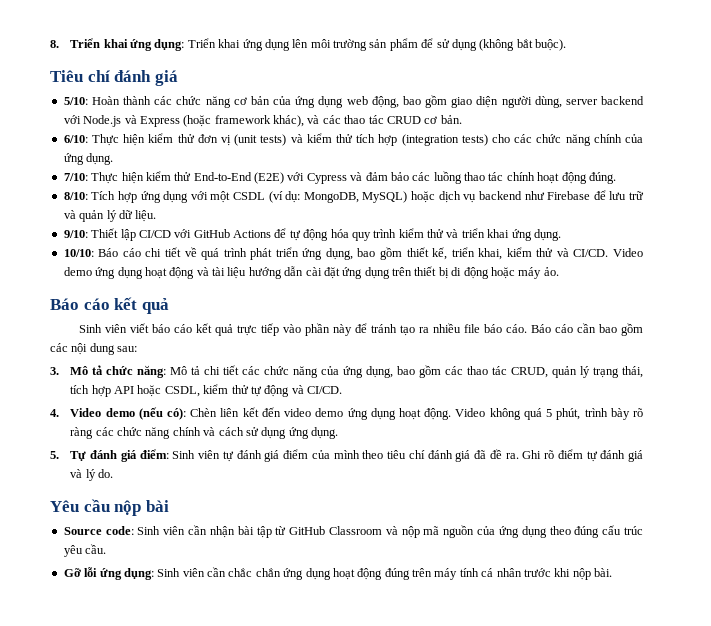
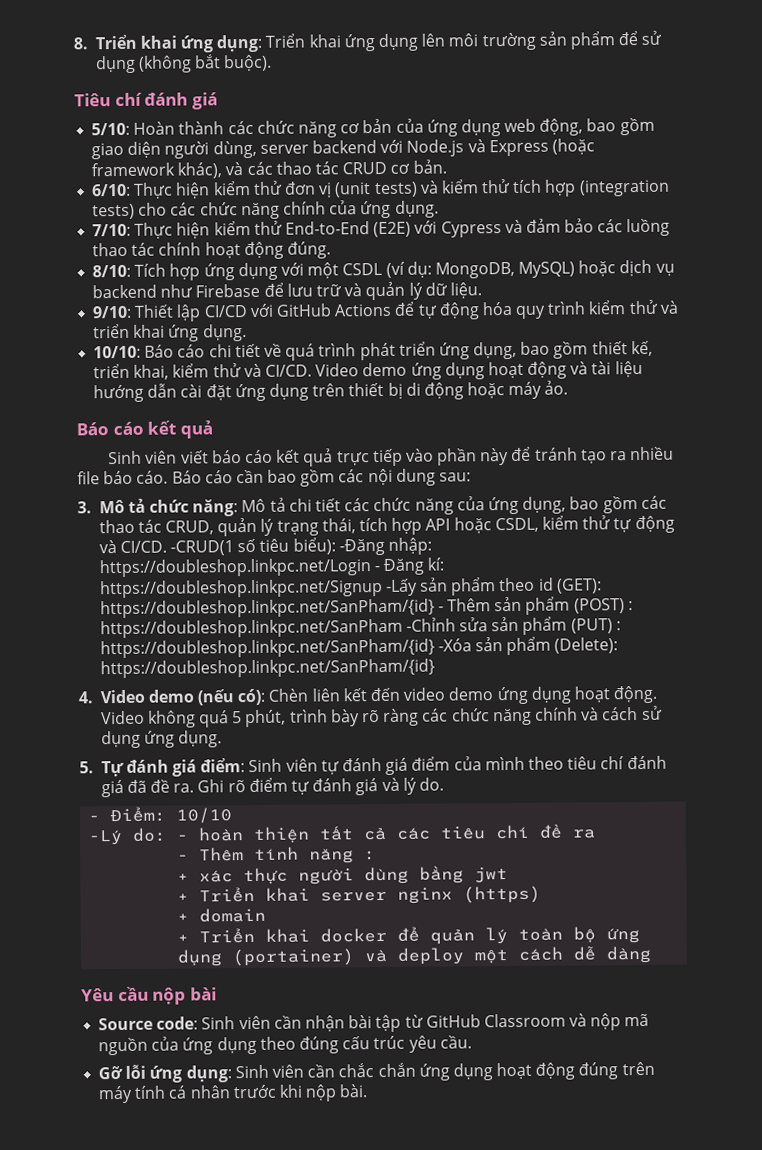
(343, 390) none -> [170,537,433,556] [98,557,445,578] [99,577,602,599] [99,596,633,619] [99,616,621,639] [99,636,619,659] [99,658,435,679] -CRUD(1 số tiêu biểu): -Đăng nhập: https://doubleshop.linkpc.net/Login - Đăng kí: https://doubleshop.linkpc.net/Signup -Lấy sản phẩm theo id (GET): https://doubleshop.linkpc.net/SanPham/{id} - Thêm sản phẩm (POST) : https://doubleshop.linkpc.net/SanPham -Chỉnh sửa sản phẩm (PUT) : https://doubleshop.linkpc.net/SanPham/{id} -Xóa sản phẩm (Delete): https://doubleshop.linkpc.net/SanPham/{id}
(114, 473) none -> [88,806,233,824] [88,823,597,846] [177,846,377,864] [177,865,509,885] [177,885,542,904] [177,907,267,923] [177,926,641,945] [177,945,652,967] // - Điểm: 10/10 // -Lý do: - hoàn thiện tất cả các tiêu chí đề ra // - Thêm tính năng : // + xác thực người dùng bằng jwt // + Triển khai server nginx (https) // + domain // + Triển khai docker để quản lý toàn bộ ứng dụng (portainer) và deploy một cách dễ dàng

